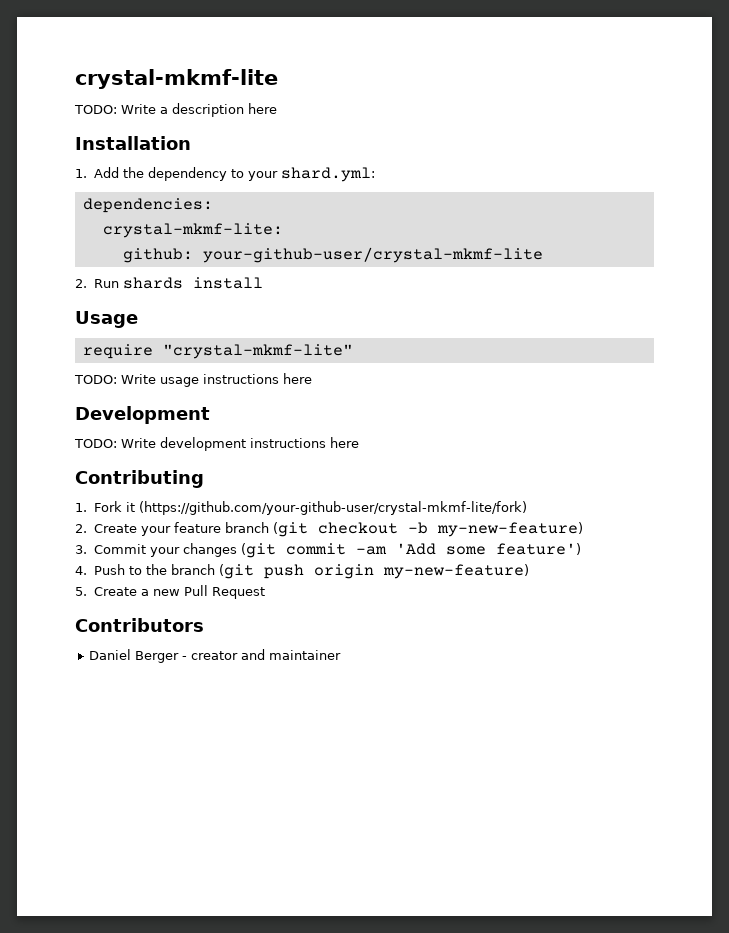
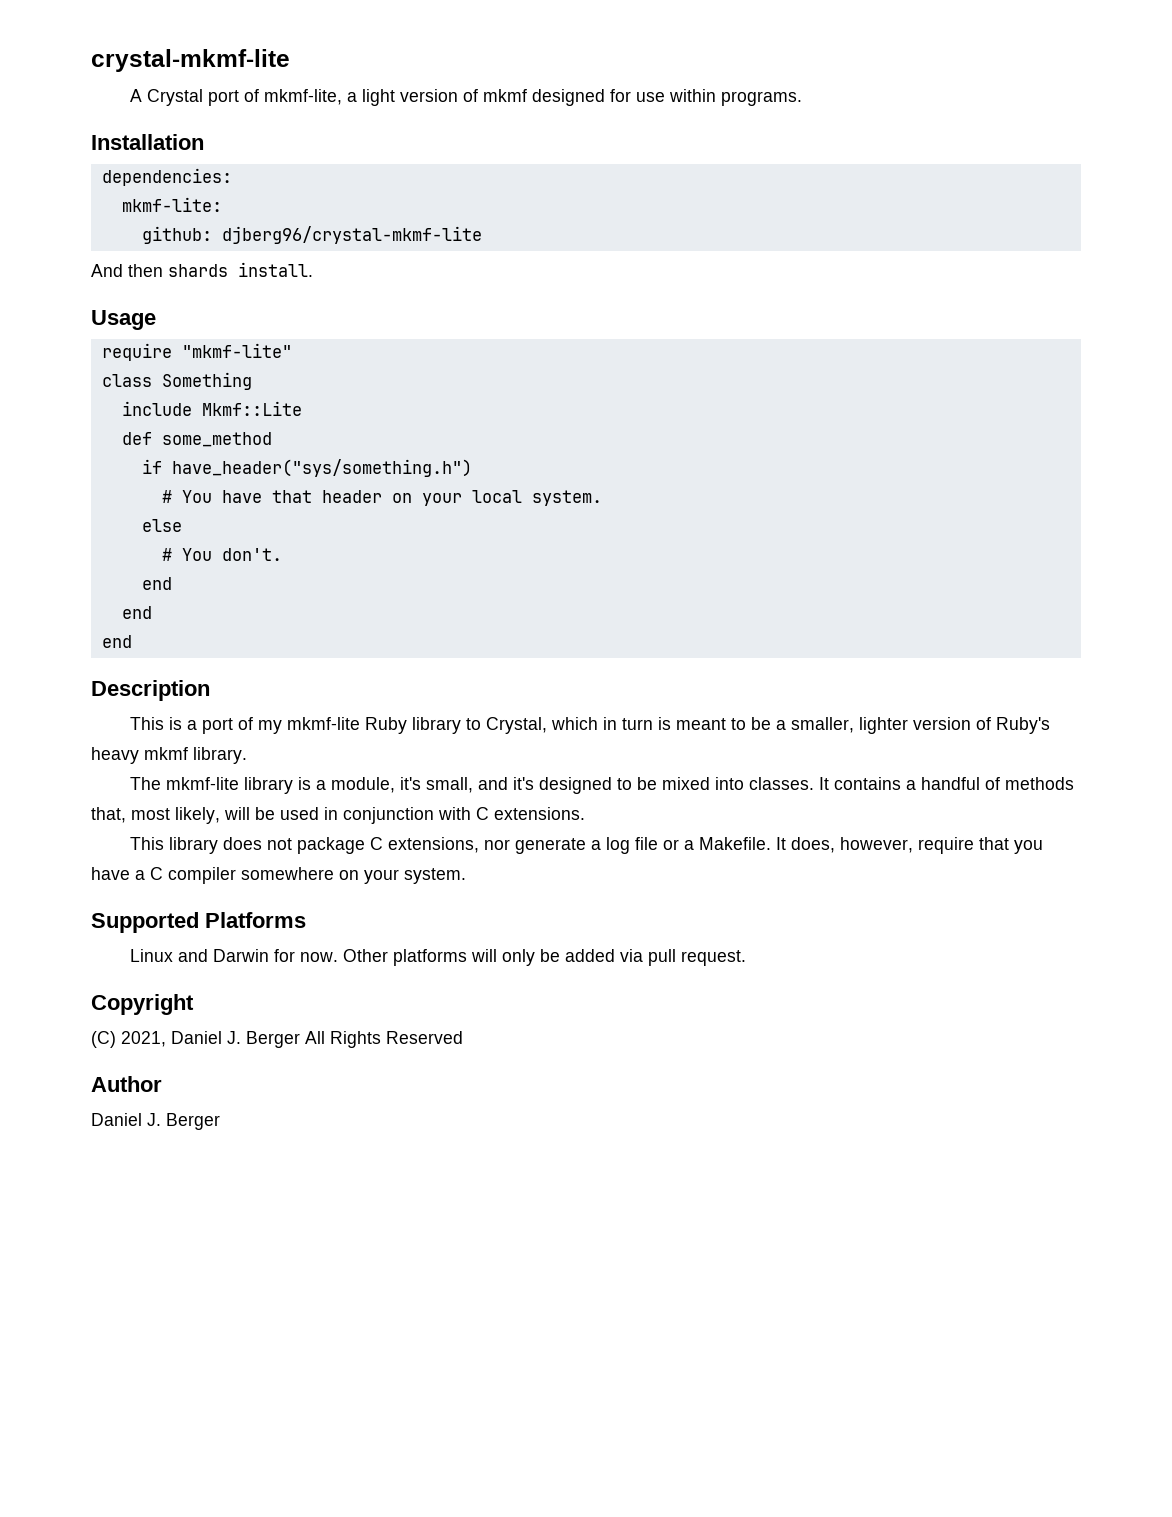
[74,103,277,117] [75,136,191,150] [75,167,375,182] TODO: Write a description here // Installation // 1. Add the dependency to your shard.yml: -> [129,89,802,106] [91,134,204,150] A Crystal port of mkmf-lite, a light version of mkmf designed for use within programs. // Installation
[102,223,283,238] crystal-mkmf-lite: -> [121,197,222,212] mkmf-lite:
[202,247,543,263] [75,277,263,289] [75,311,138,328] [82,344,353,359] [74,373,312,387] [75,406,210,424] [74,437,359,451] [75,470,204,488] [75,501,527,515] [75,522,583,537] [75,543,581,558] [75,564,529,579] [75,585,265,599] [75,618,204,632] [89,649,342,663] your-github-user/crystal-mkmf-lite // 2. Run shards install // Usage // require "crystal-mkmf-lite" // TODO: Write usage instructions here // Development // TODO: Write development instructions here // Contributing // 1. Fork it (https://github.com/your-github-user/crystal-mkmf-lite/fork) // 2. Create your feature branch (git checkout -b my-new-feature) // 3. Commit your changes (git commit -am 'Add some feature') // 4. Push to the branch (git push origin my-new-feature) // 5. Create a new Pull Request // Contributors // Daniel Berger - creator and maintainer -> [221,226,482,244] [91,262,313,277] [91,310,156,330] [101,343,292,361] [101,372,252,390] [121,401,302,416] [121,432,272,447] [141,459,472,477] [161,490,602,506] [141,519,182,532] [161,548,282,561] [141,577,172,590] [121,606,152,619] [101,635,132,648] [91,680,210,701] [129,717,1050,734] [91,747,247,764] [129,777,1074,794] [91,807,585,824] [129,837,1043,854] [91,867,466,884] [91,912,306,933] [129,949,746,966] [91,994,194,1015] [91,1031,463,1048] [91,1076,162,1092] [91,1113,220,1130] djberg96/crystal-mkmf-lite // And then shards install. // Usage // require "mkmf-lite" // class Something // include Mkmf::Lite // def some_method // if have_header("sys/something.h") // # You have that header on your local system. // else // # You don't. // end // end // end // Description // This is a port of my mkmf-lite Ruby library to Crystal, which in turn is meant to be a smaller, lighter version of Ruby's heavy mkmf library. // The mkmf-lite library is a module, it's small, and it's designed to be mixed into classes. It contains a handful of methods that, most likely, will be used in conjunction with C extensions. // This library does not package C extensions, nor generate a log file or a Makefile. It does, however, require that you have a C compiler somewhere on your system. // Supported Platforms // Linux and Darwin for now. Other platforms will only be added via pull request. // Copyright // (C) 2021, Daniel J. Berger All Rights Reserved // Author // Daniel J. Berger

